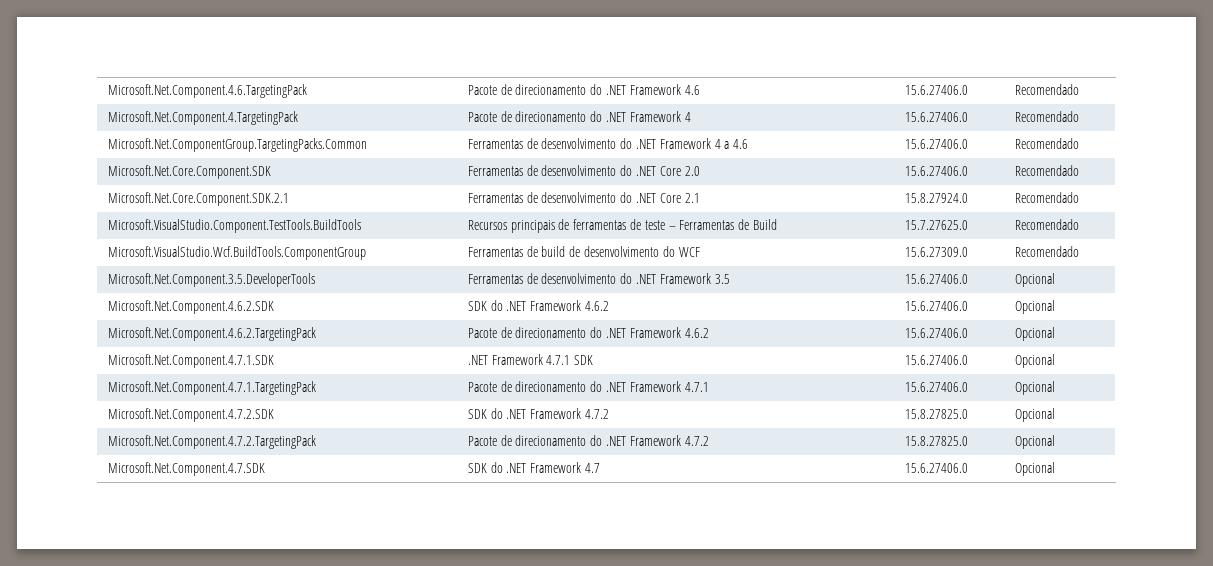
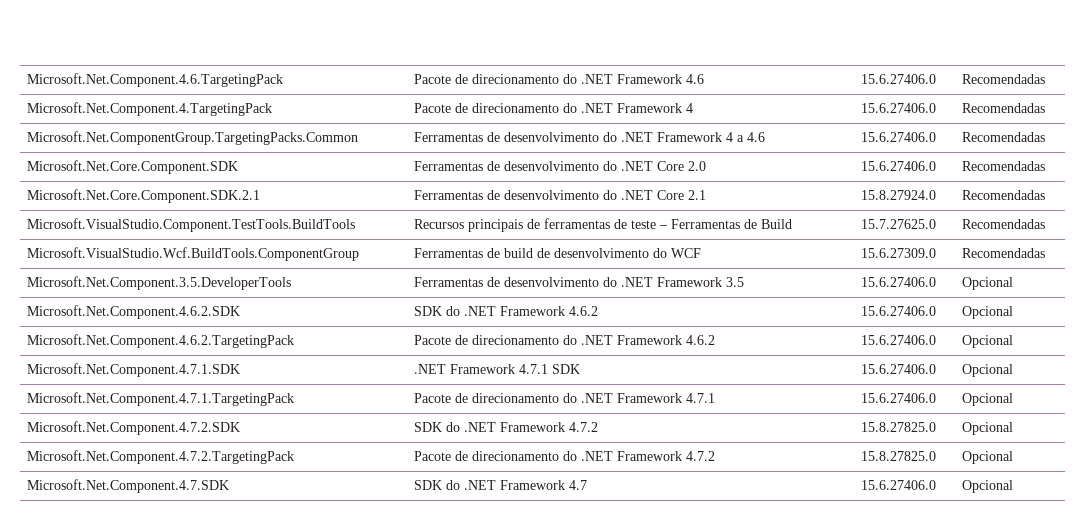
[1014,84,1079,95] Recomendado -> [962,74,1046,84] Recomendadas
[1014,111,1079,122] Recomendado -> [962,103,1046,113] Recomendadas
[1014,138,1079,149] Recomendado -> [962,132,1046,142] Recomendadas
[1014,165,1079,176] Recomendado -> [962,161,1046,171] Recomendadas
[1014,192,1079,203] Recomendado -> [962,190,1046,200] Recomendadas
[1014,219,1079,230] Recomendado -> [962,219,1046,229] Recomendadas
[1014,246,1079,257] Recomendado -> [962,248,1046,258] Recomendadas

